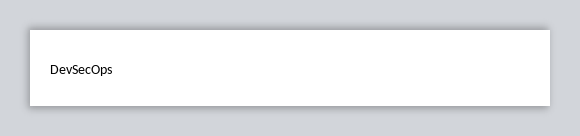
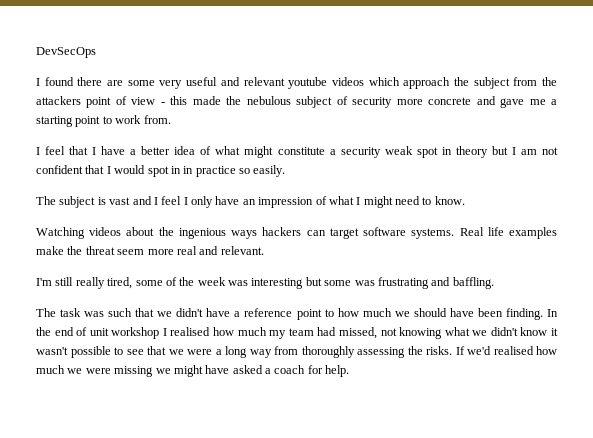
(112, 70) none -> [36,77,557,89] [36,96,558,108] [36,115,171,127] [36,146,558,158] [36,165,286,177] [36,196,465,208] [36,227,557,239] [36,246,264,255] [36,277,494,289] [36,308,558,320] [36,327,558,339] [36,346,557,358] [36,365,350,377] // I found there are some very useful and relevant youtube videos which approach the subject from the attackers point of view - this made the nebulous subject of security more concrete and gave me a starting point to work from. // I feel that I have a better idea of what might constitute a security weak spot in theory but I am not confident that I would spot in in practice so easily. // The subject is vast and I feel I only have an impression of what I might need to know. // Watching videos about the ingenious ways hackers can target software systems. Real life examples make the threat seem more real and relevant. // I'm still really tired, some of the week was interesting but some was frustrating and baffling. // The task was such that we didn't have a reference point to how much we should have been finding. In the end of unit workshop I realised how much my team had missed, not knowing what we didn't know it wasn't possible to see that we were a long way from thoroughly assessing the risks. If we'd realised how much we were missing we might have asked a coach for help.

